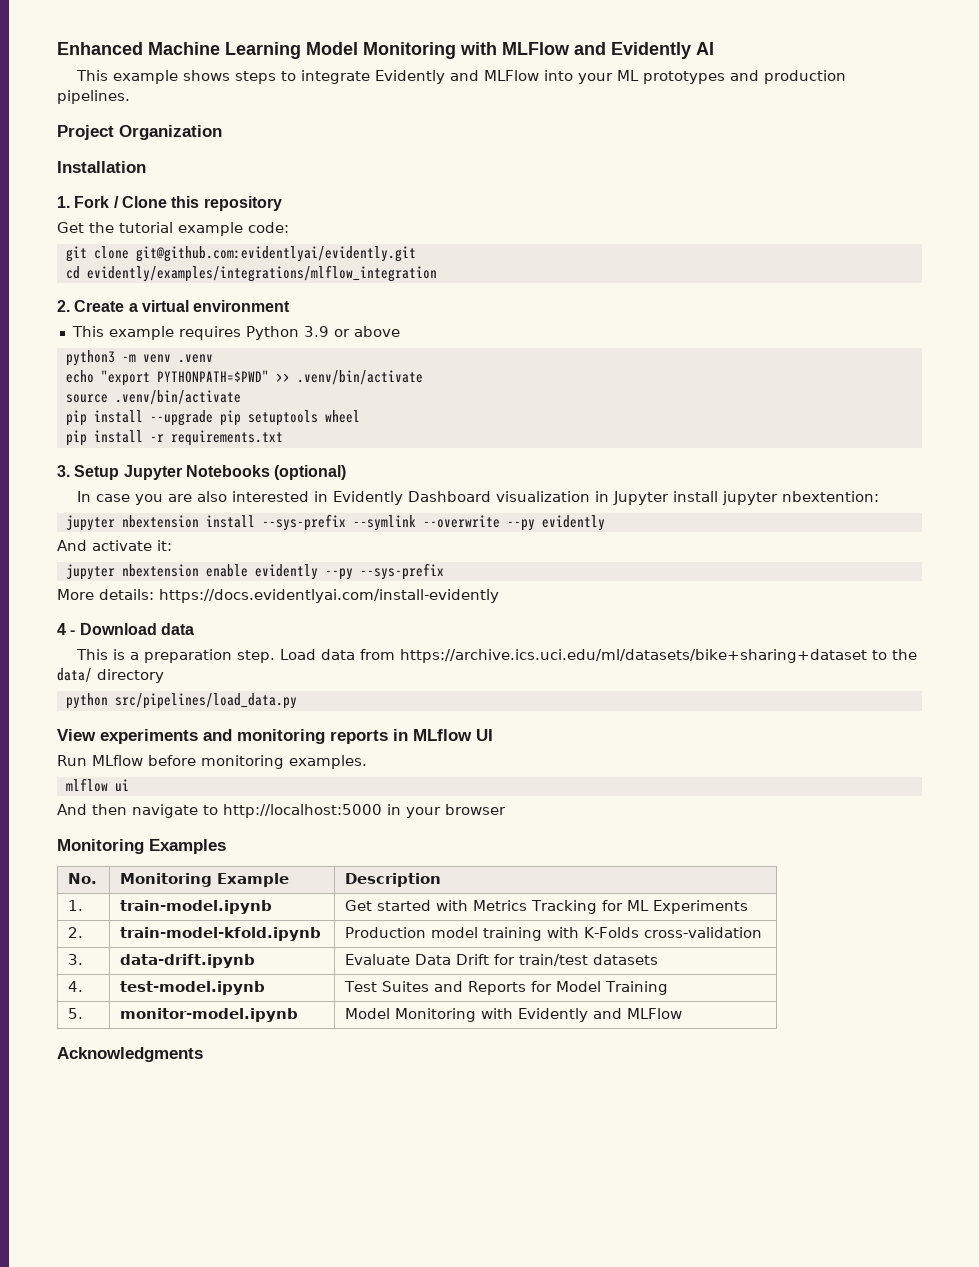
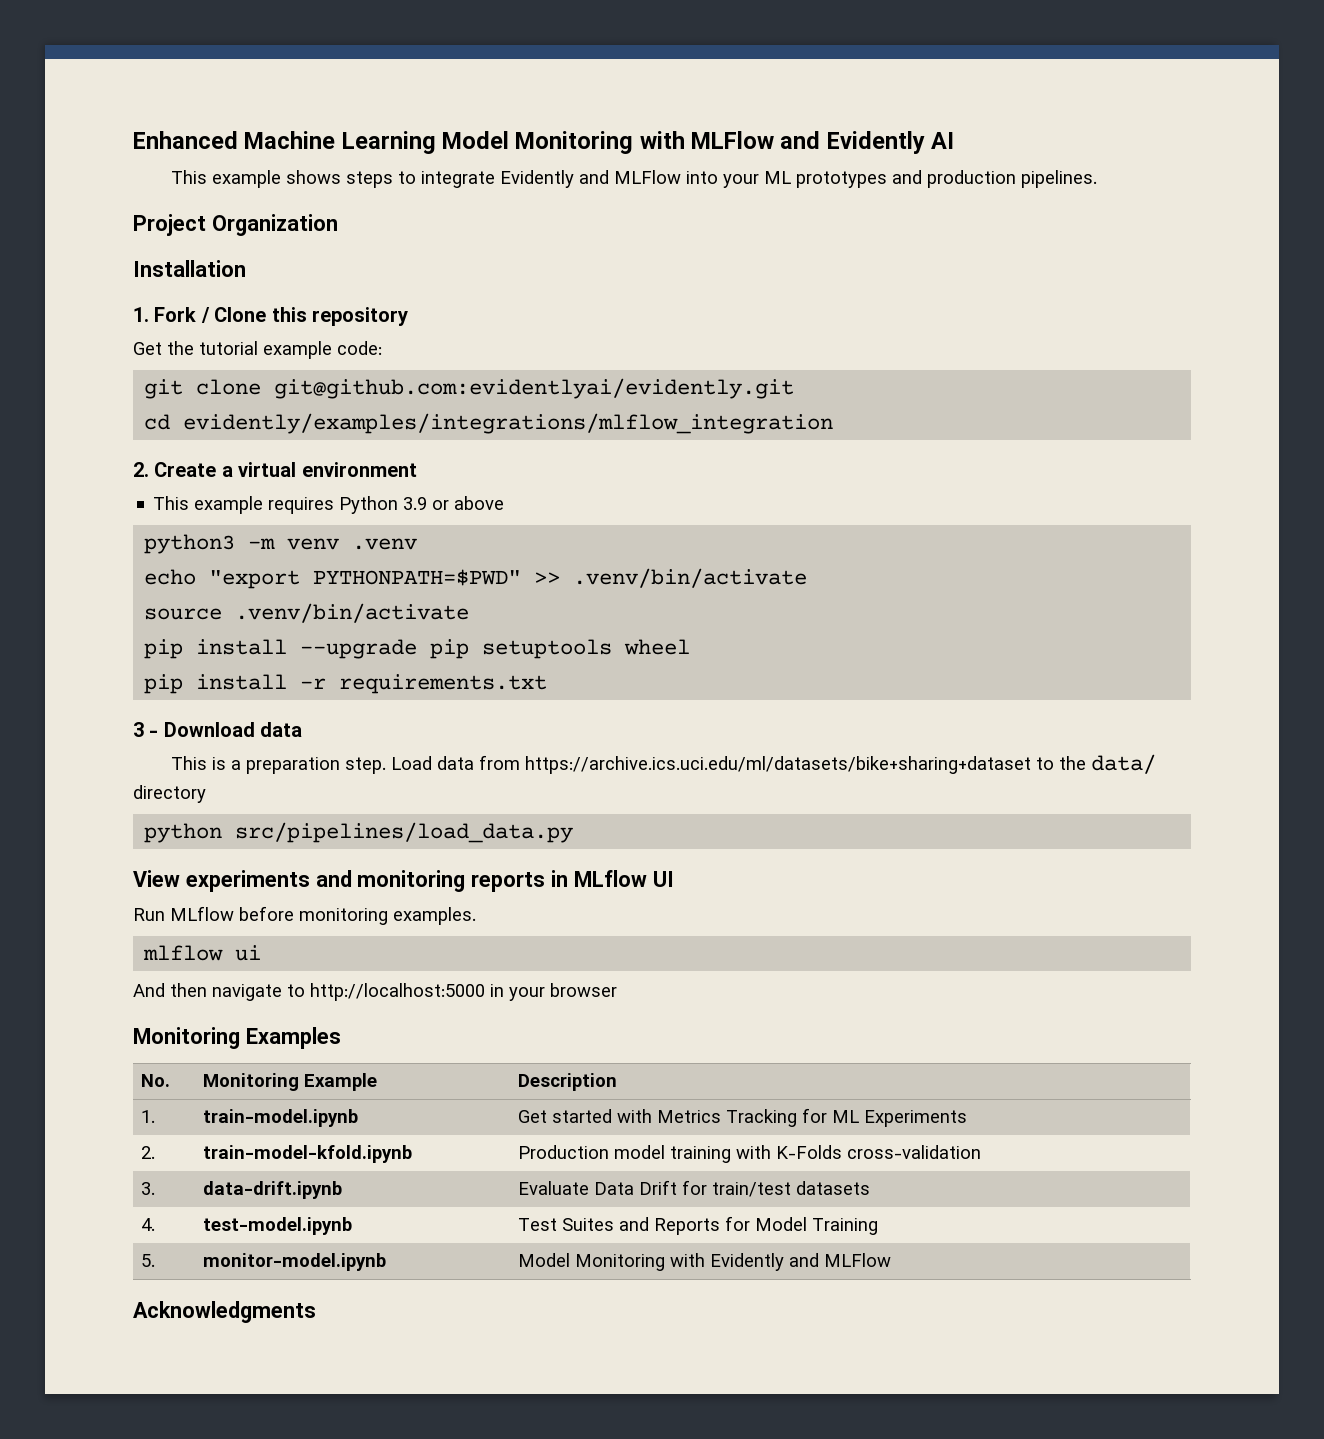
[57,465,347,480] [76,491,879,505] [65,514,605,531] [57,540,172,551] [65,563,444,580] [57,589,499,603] [57,623,66,635] 3. Setup Jupyter Notebooks (optional) // In case you are also interested in Evidently Dashboard visualization in Jupyter install jupyter nbextention: // jupyter nbextension install --sys-prefix --symlink --overwrite --py evidently // And activate it: // jupyter nbextension enable evidently --py --sys-prefix // More details: https://docs.evidentlyai.com/install-evidently // 4 -> [133,722,144,737] 3

